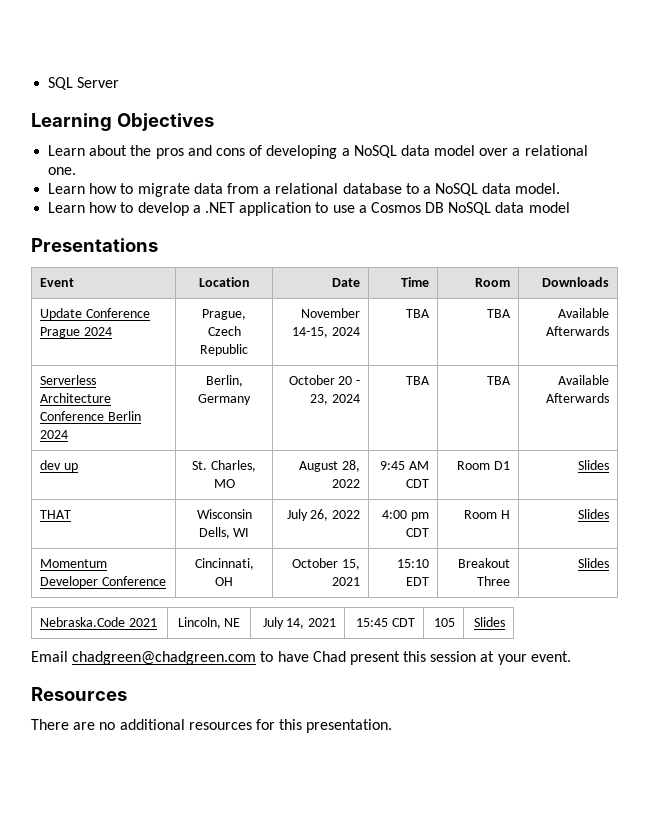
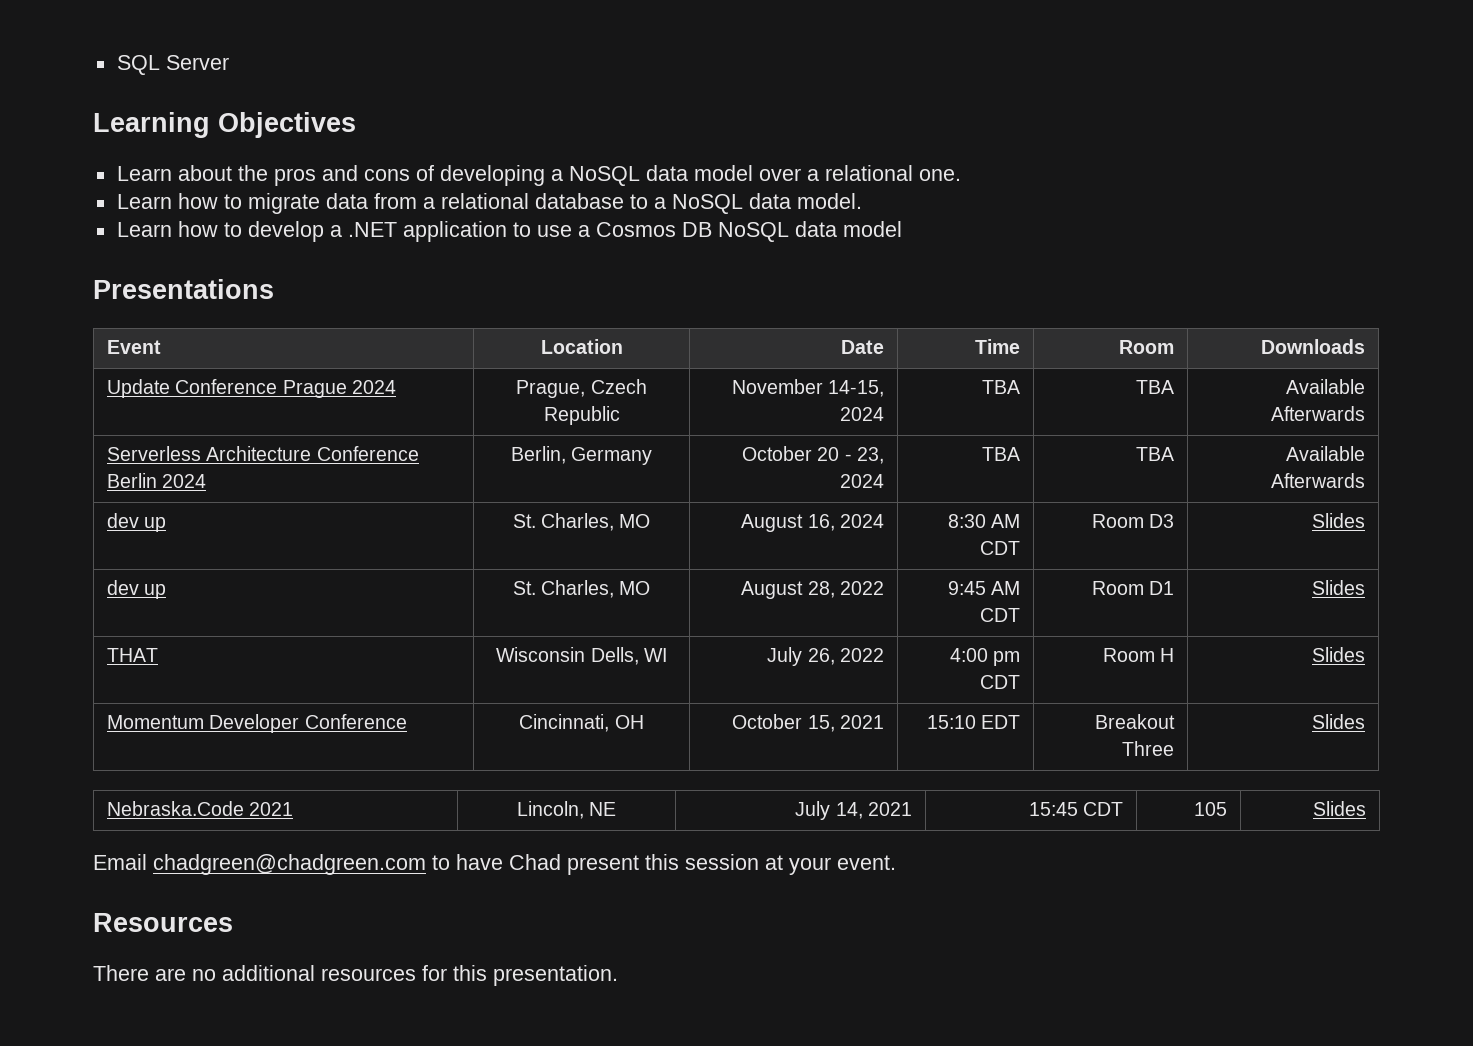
(610, 398) none -> [107,513,167,532] [512,513,651,531] [741,514,884,532] [947,514,1020,528] [979,541,1020,555] [1091,514,1174,528] [1311,513,1365,528] // dev up | St. Charles, MO | August 16, 2024 | 8:30 AM CDT | Room D3 | Slides

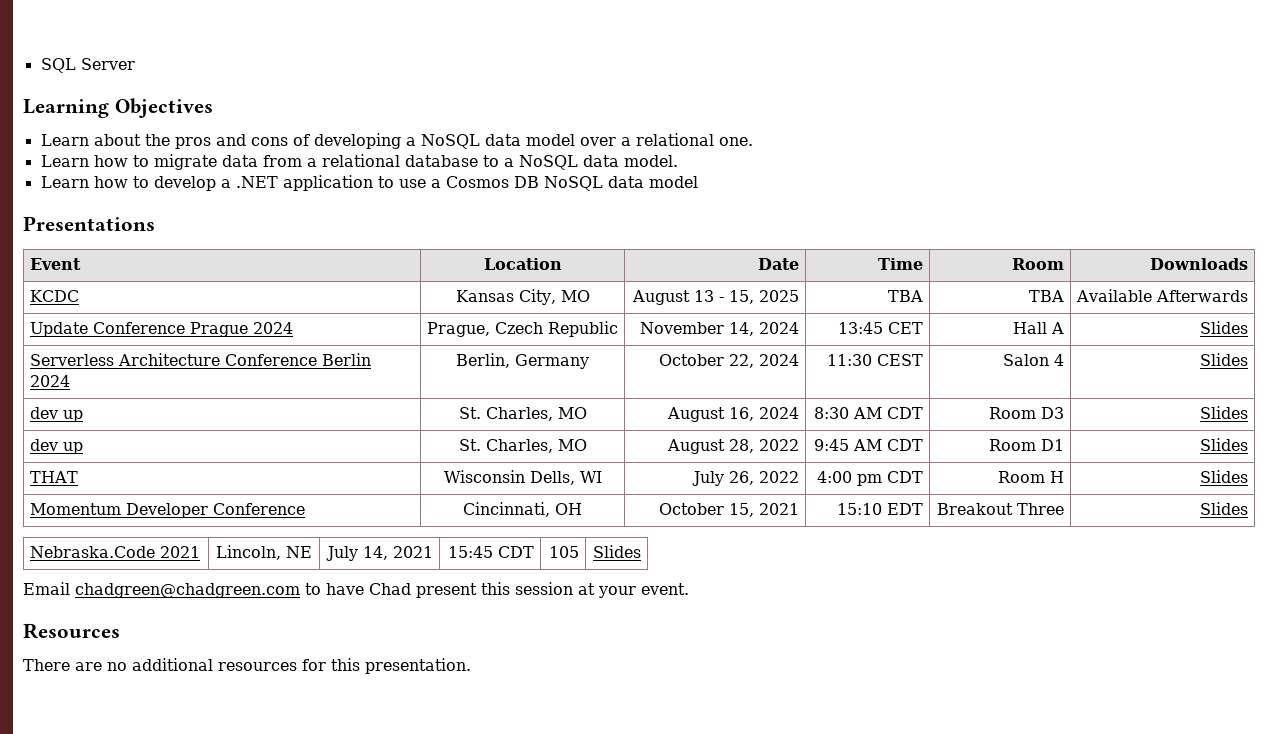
(1365, 346) none -> [29,290,79,302] [455,289,590,305] [632,290,800,305] [888,290,924,302] [1029,290,1065,302] [1076,289,1249,302] // KCDC | Kansas City, MO | August 13 - 15, 2025 | TBA | TBA | Available Afterwards
[827,380,884,397] [839,407,884,421] [981,380,1020,394] [1135,380,1174,394] [1285,379,1365,394] [1270,406,1365,421] 14-15, 2024 | TBA | TBA | Available Afterwards -> [729,322,800,336] [838,322,924,334] [1013,322,1065,334] [1200,321,1249,334] 14, 2024 | 13:45 CET | Hall A | Slides
[817,447,884,464] [839,474,884,488] [981,447,1020,461] [1135,447,1174,461] [1285,446,1365,461] [1270,473,1365,488] 20 - 23, 2024 | TBA | TBA | Available Afterwards -> [729,354,800,368] [827,354,924,366] [1003,354,1065,366] [1200,353,1249,366] 22, 2024 | 11:30 CEST | Salon 4 | Slides

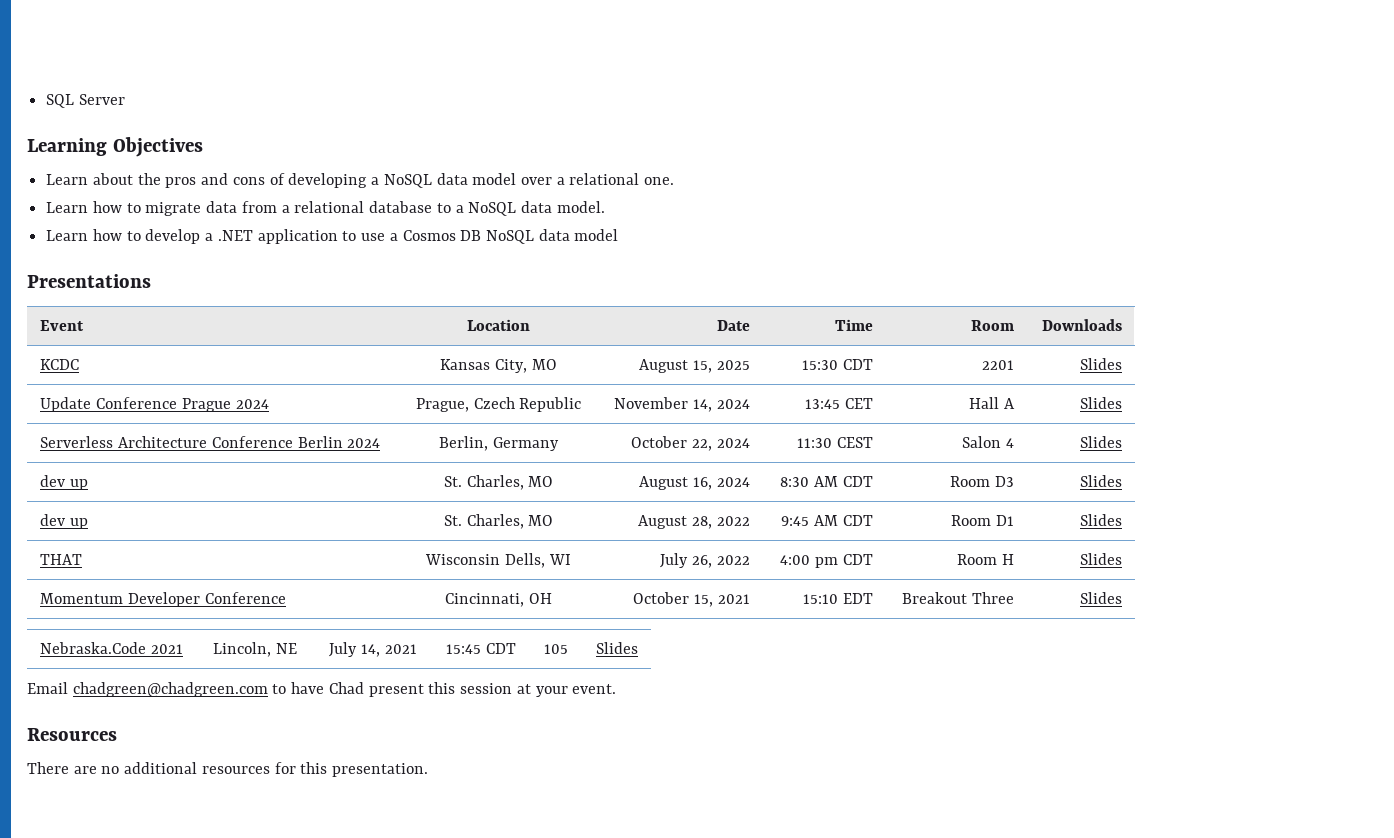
[694,290,725,302] 13 - -> (689, 366) none
[888,290,924,302] [1029,290,1065,302] [1076,289,1249,302] TBA | TBA | Available Afterwards -> [801,359,873,370] [981,360,1014,370] [1079,358,1122,370] 15:30 CDT | 2201 | Slides

